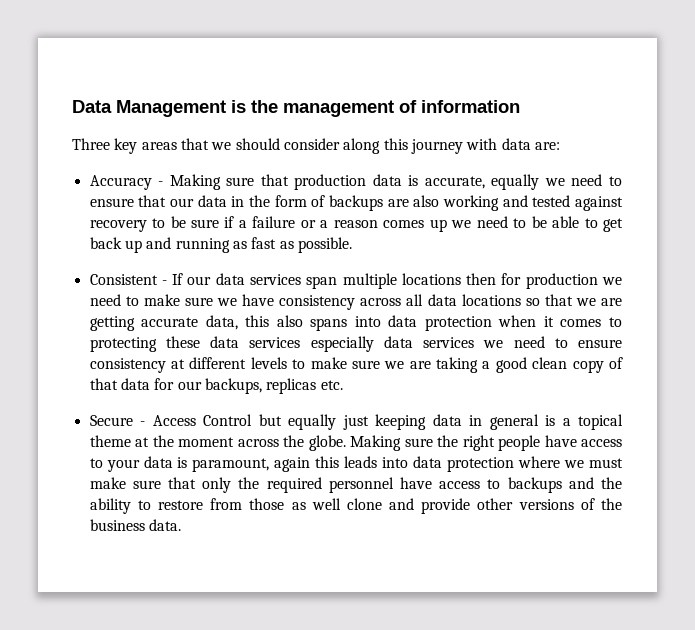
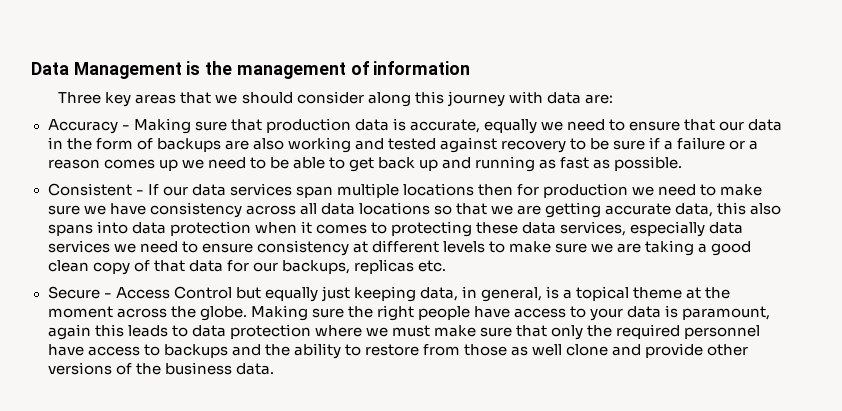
[249,337,301,348] services -> [560,221,627,236] services,
[432,414,539,430] data in general -> [419,286,542,302] data, in general,
[382,457,409,468] into -> [171,325,188,337] to

